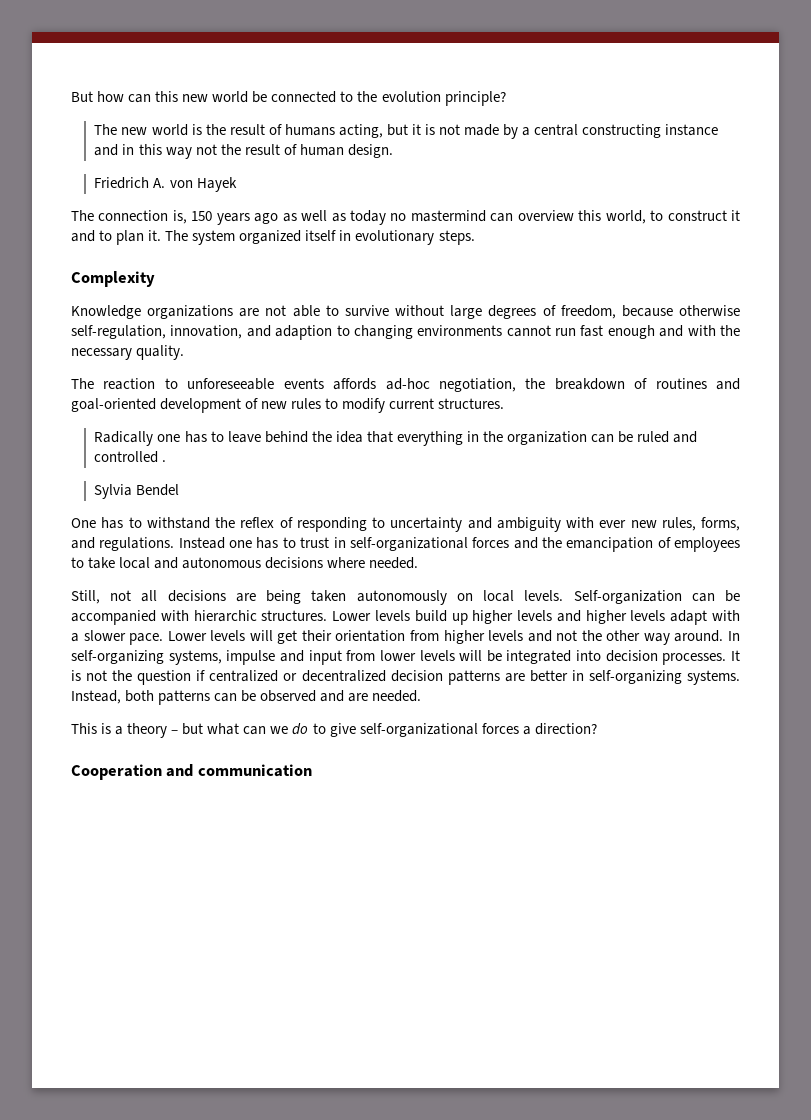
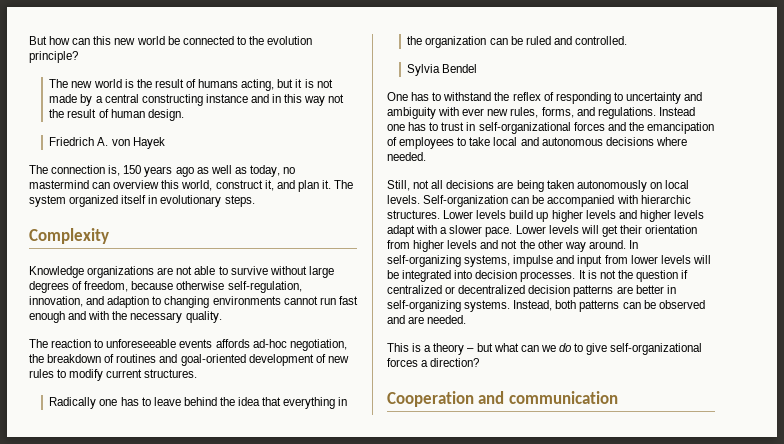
[350,210,387,225] today -> [249,165,280,177] today,
[650,210,741,221] [71,230,113,242] to construct it and to -> [215,180,295,191] construct it, and
[94,451,167,463] controlled . -> [574,36,627,45] controlled.

